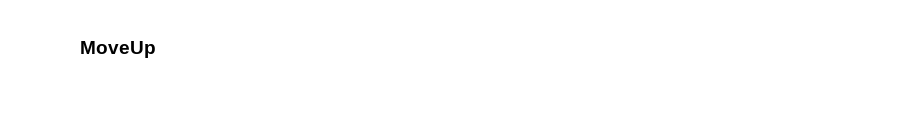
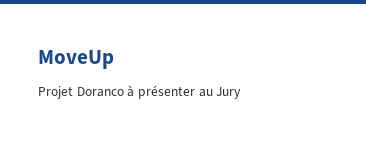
(156, 49) none -> [38,85,242,99] // Projet Doranco à présenter au Jury

